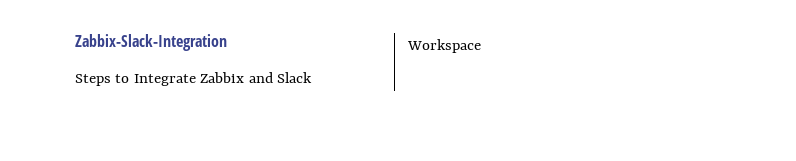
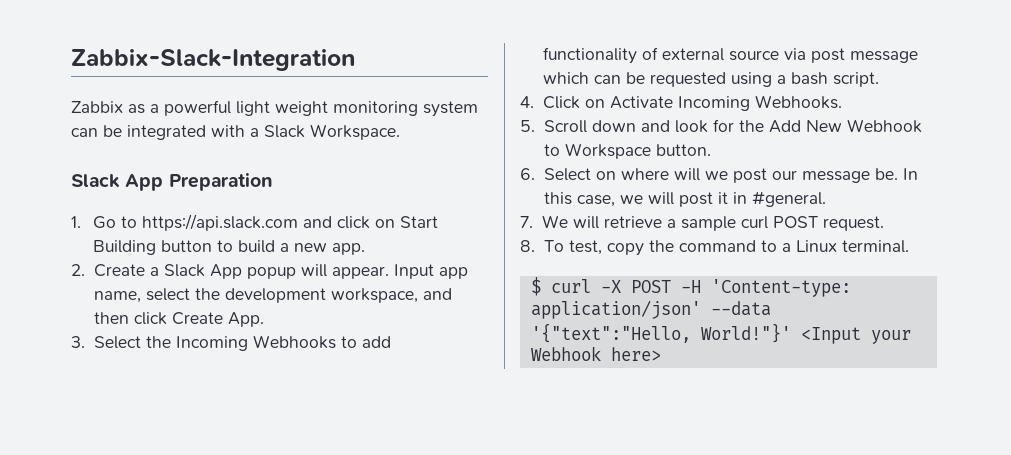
[75,72,313,86] [407,39,481,53] Steps to Integrate Zabbix and Slack Workspace -> [71,100,478,117] [71,124,400,140] [71,173,273,191] [71,214,439,231] [93,240,366,255] [71,264,468,279] [93,288,452,303] [93,312,264,327] [71,335,391,351] [542,47,918,64] [542,72,879,87] [520,95,842,111] [520,119,922,133] [543,143,711,159] [520,168,918,183] [543,191,826,207] [520,215,885,231] [520,240,909,256] [530,277,851,297] [530,300,771,319] [530,323,911,344] [530,346,661,361] Zabbix as a powerful light weight monitoring system can be integrated with a Slack Workspace. // Slack App Preparation // 1. Go to https://api.slack.com and click on Start Building button to build a new app. // 2. Create a Slack App popup will appear. Input app name, select the development workspace, and then click Create App. // 3. Select the Incoming Webhooks to add functionality of external source via post message which can be requested using a bash script. // 4. Click on Activate Incoming Webhooks. // 5. Scroll down and look for the Add New Webhook to Workspace button. // 6. Select on where will we post our message be. In this case, we will post it in #general. // 7. We will retrieve a sample curl POST request. // 8. To test, copy the command to a Linux terminal. // $ curl -X POST -H 'Content-type: application/json' --data '{"text":"Hello, World!"}' <Input your Webhook here>

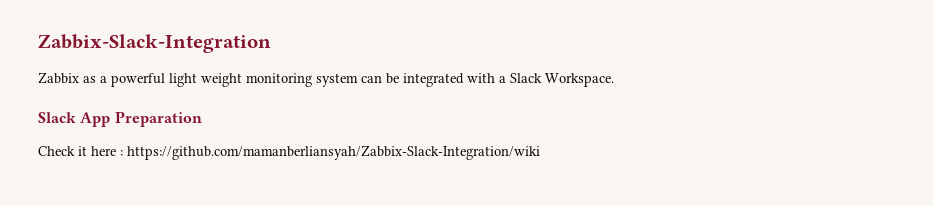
[71,214,439,231] [93,240,366,255] [71,264,468,279] [93,288,452,303] [93,312,264,327] [71,335,391,351] [542,47,918,64] [542,72,879,87] [520,95,842,111] [520,119,922,133] [543,143,711,159] [520,168,918,183] [543,191,826,207] [520,215,885,231] [520,240,909,256] [530,277,851,297] [530,300,771,319] [530,323,911,344] [530,346,661,361] 1. Go to https://api.slack.com and click on Start Building button to build a new app. // 2. Create a Slack App popup will appear. Input app name, select the development workspace, and then click Create App. // 3. Select the Incoming Webhooks to add functionality of external source via post message which can be requested using a bash script. // 4. Click on Activate Incoming Webhooks. // 5. Scroll down and look for the Add New Webhook to Workspace button. // 6. Select on where will we post our message be. In this case, we will post it in #general. // 7. We will retrieve a sample curl POST request. // 8. To test, copy the command to a Linux terminal. // $ curl -X POST -H 'Content-type: application/json' --data '{"text":"Hello, World!"}' <Input your Webhook here> -> [38,145,540,160] Check it here : https://github.com/mamanberliansyah/Zabbix-Slack-Integration/wiki

